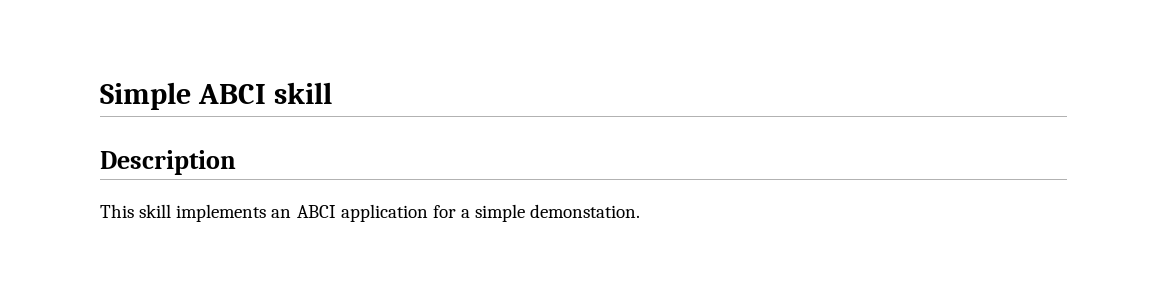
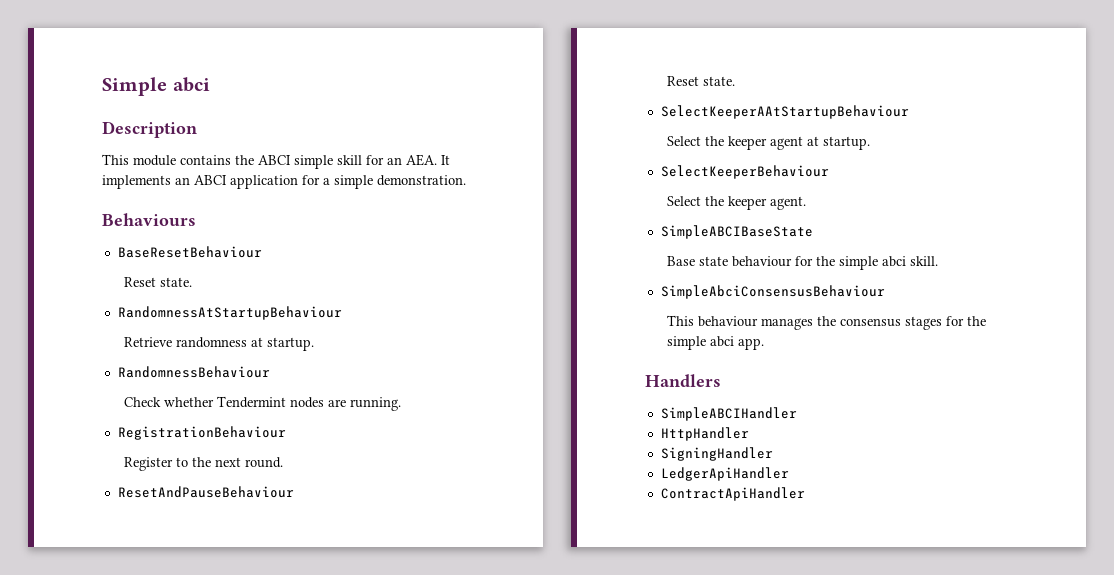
[197,82,332,104] ABCI skill -> [172,77,210,92] abci
[139,204,172,218] skill -> [133,154,450,169] module contains the ABCI simple skill for an AEA. It
[530,204,641,218] demonstation. -> [377,175,466,186] [102,213,196,226] [117,246,262,258] [124,277,193,287] [117,306,342,320] [124,337,315,351] [117,366,270,378] [124,396,402,411] [117,426,286,440] [124,457,284,471] [117,486,294,498] [667,76,736,86] [660,105,909,119] [667,136,871,150] [660,165,829,179] [667,196,807,210] [660,225,813,239] [667,256,939,270] [660,285,885,299] [667,315,987,330] [667,336,765,350] [645,374,721,387] [660,407,797,421] [660,427,749,441] [660,447,773,461] [660,467,789,481] [660,487,805,501] demonstration. // Behaviours // BaseResetBehaviour // Reset state. // RandomnessAtStartupBehaviour // Retrieve randomness at startup. // RandomnessBehaviour // Check whether Tendermint nodes are running. // RegistrationBehaviour // Register to the next round. // ResetAndPauseBehaviour // Reset state. // SelectKeeperAAtStartupBehaviour // Select the keeper agent at startup. // SelectKeeperBehaviour // Select the keeper agent. // SimpleABCIBaseState // Base state behaviour for the simple abci skill. // SimpleAbciConsensusBehaviour // This behaviour manages the consensus stages for the simple abci app. // Handlers // SimpleABCIHandler // HttpHandler // SigningHandler // LedgerApiHandler // ContractApiHandler

